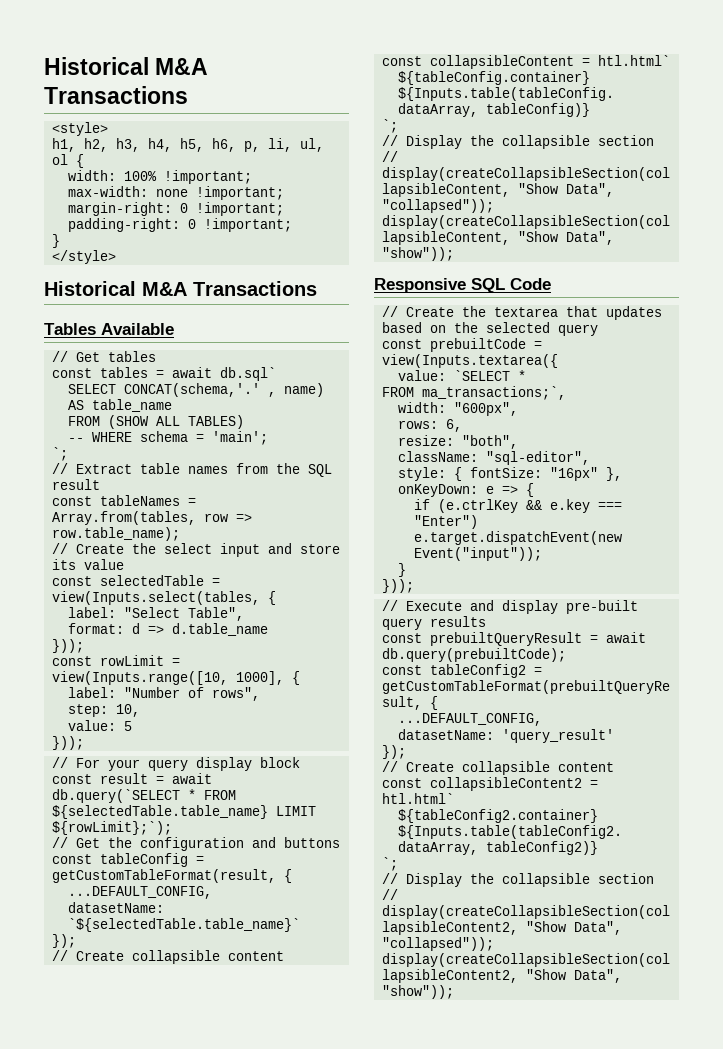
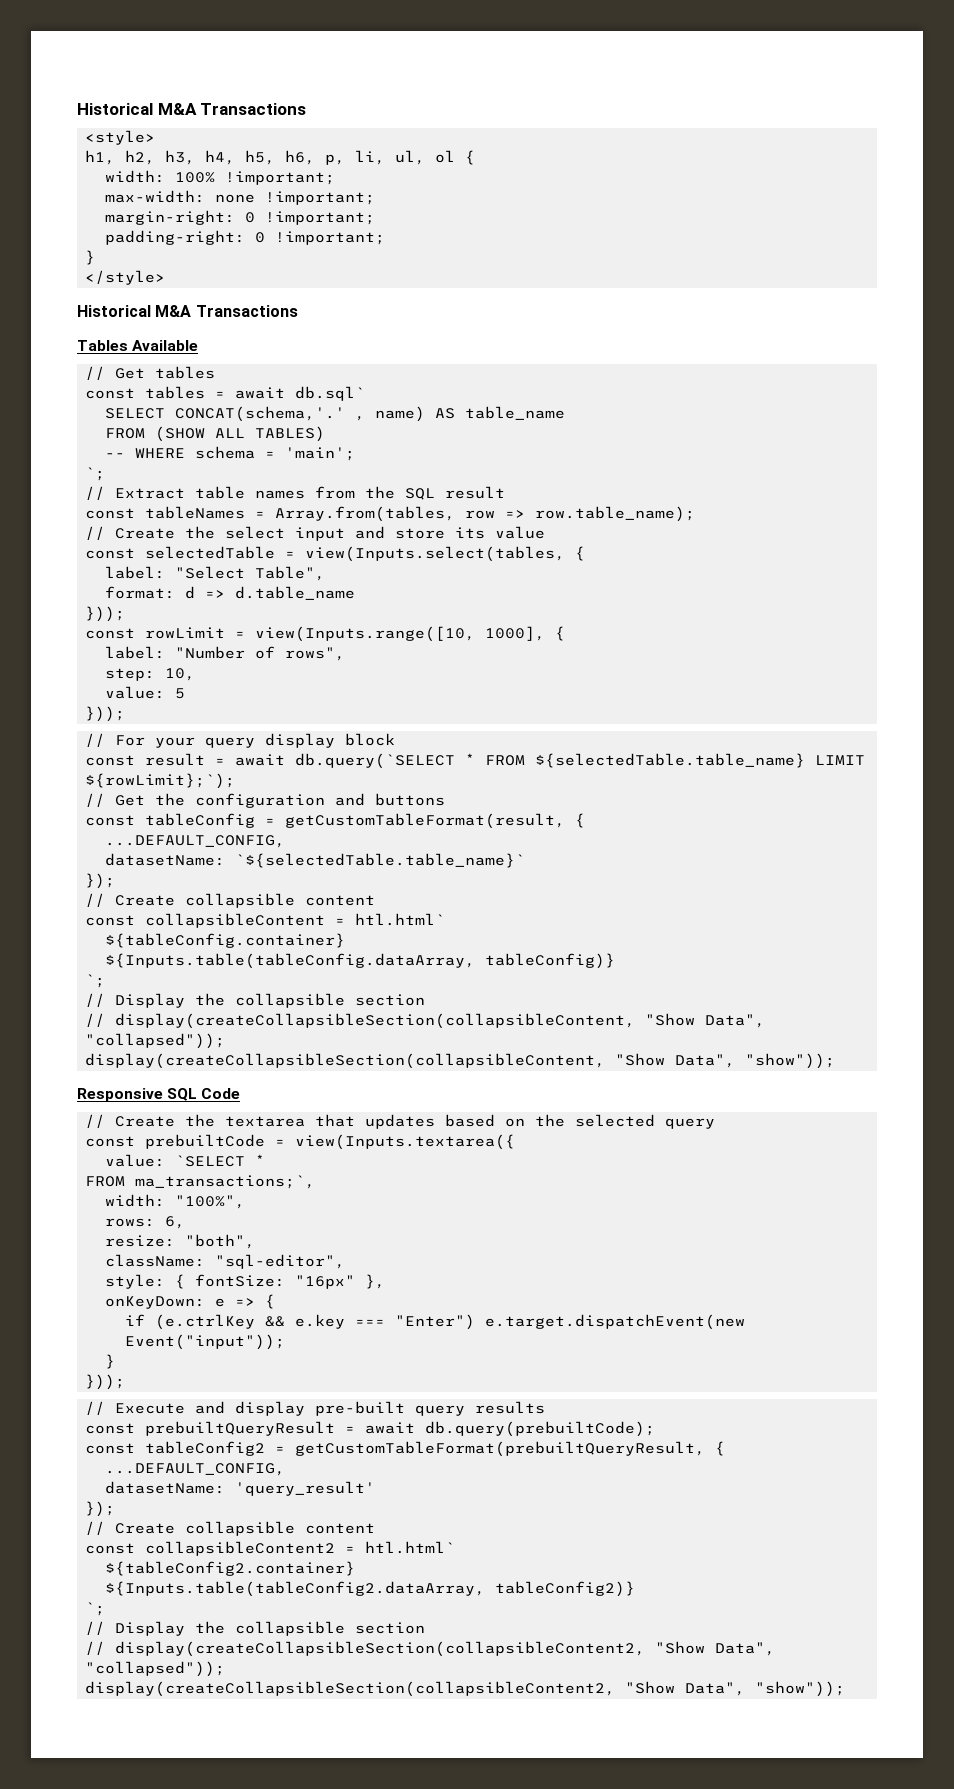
[453,402,518,416] "600px", -> [175,1195,246,1209] "100%",

